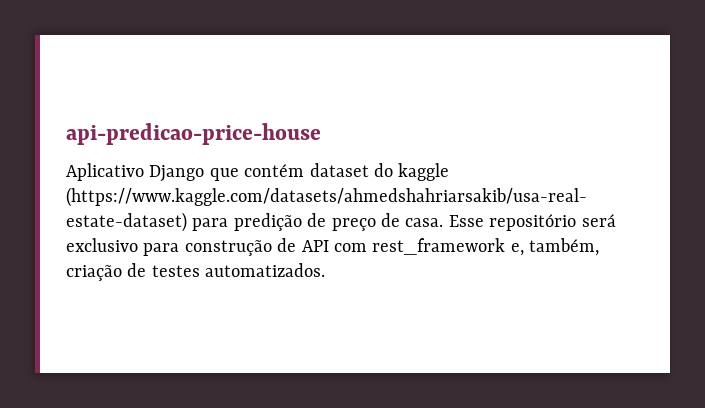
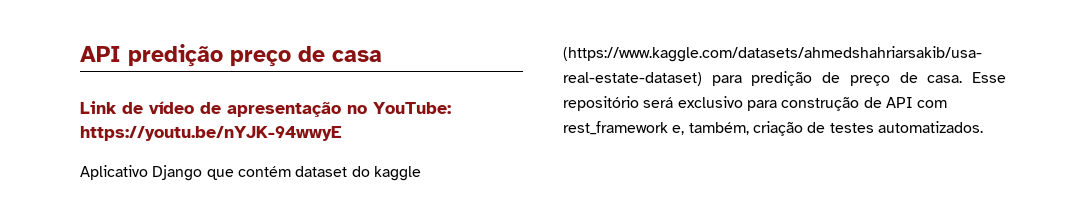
[66,123,321,145] api-predicao-price-house -> [80,44,382,67] [80,101,451,117] [80,126,342,141] API predição preço de casa // Link de vídeo de apresentação no YouTube: https://youtu.be/nYJK-94wwyE

